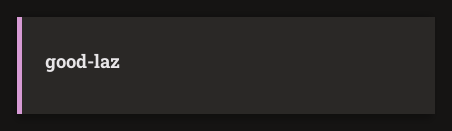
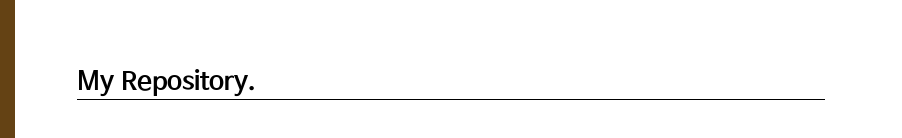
[45,53,120,72] good-laz -> [77,69,257,97] My Repository.

